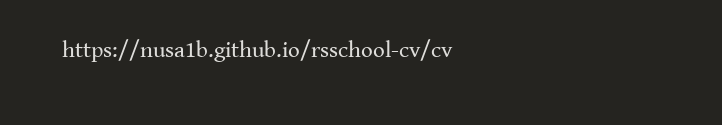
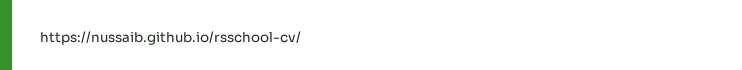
[62,39,453,62] https://nusa1b.github.io/rsschool-cv/cv -> [40,31,301,45] https://nussaib.github.io/rsschool-cv/

